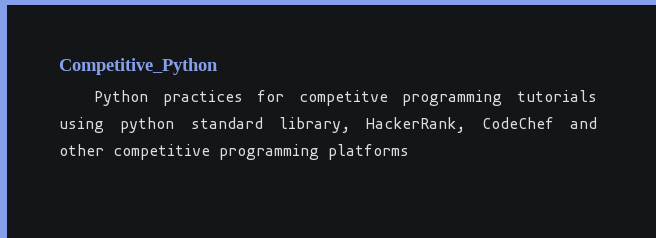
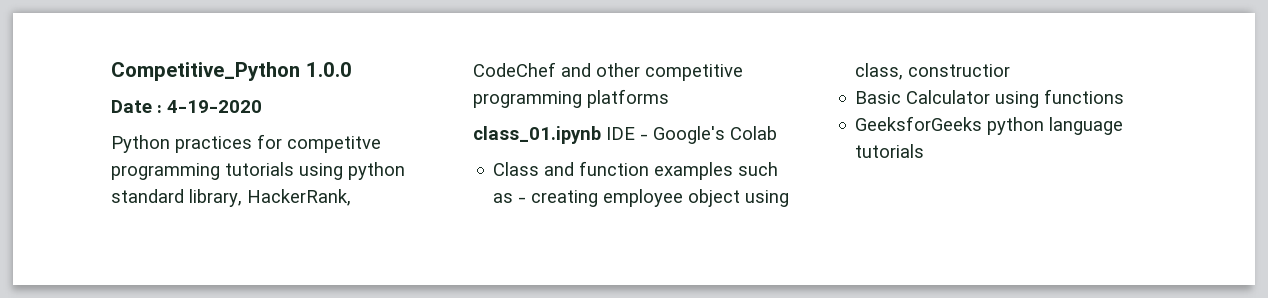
(218, 66) none -> [305,62,352,77] [111,100,262,113] 1.0.0 // Date : 4-19-2020
(409, 152) none -> [473,126,777,144] [493,161,779,180] [493,189,790,207] [855,63,1011,80] [855,89,1125,108] [855,116,1124,135] [855,144,925,158] // class_01.ipynb IDE - Google's Colab // Class and function examples such as - creating employee object using class, constructior // Basic Calculator using functions // GeeksforGeeks python language tutorials

